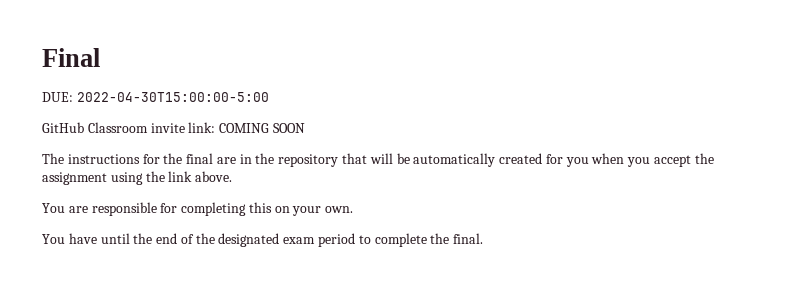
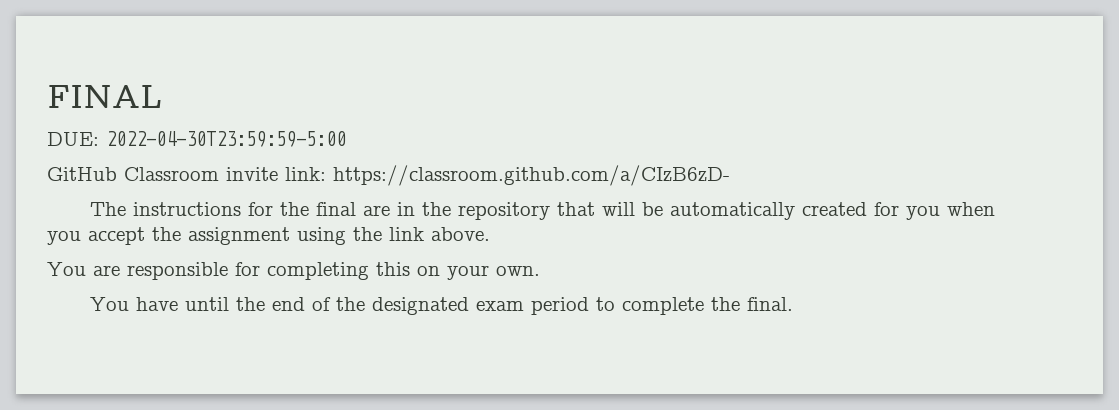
[42,48,100,67] Final -> [47,85,162,108] FINAL
[76,92,269,102] 2022-04-30T15:00:00-5:00 -> [106,131,346,147] 2022-04-30T23:59:59-5:00
[219,123,305,133] COMING SOON -> [333,165,730,186] https://classroom.github.com/a/CIzB6zD-

